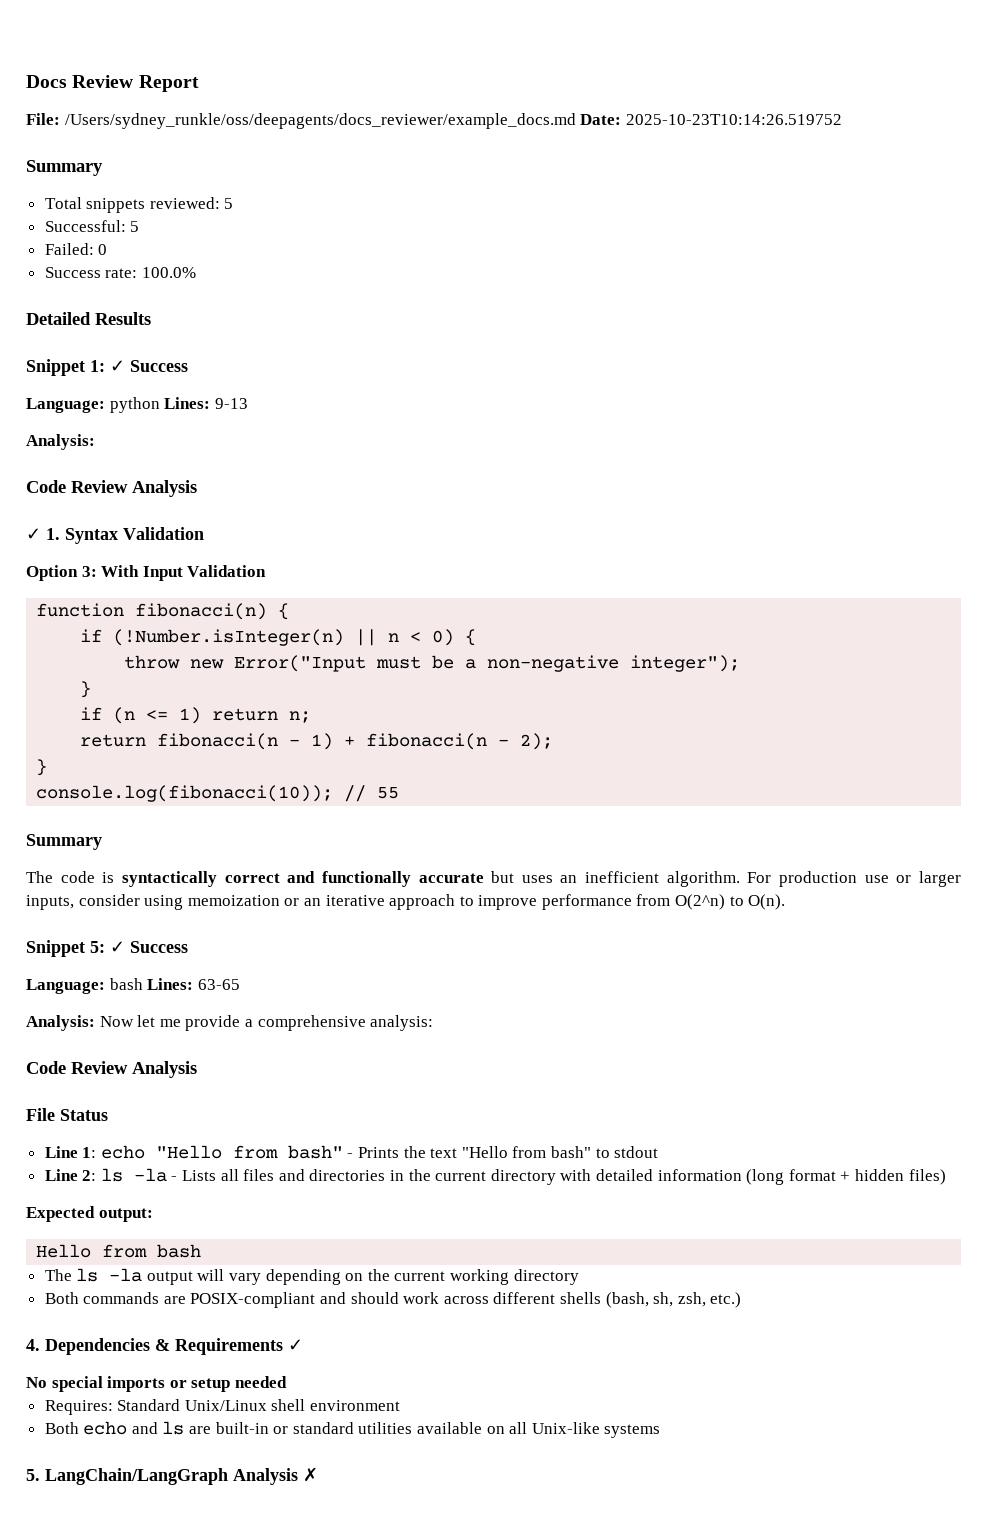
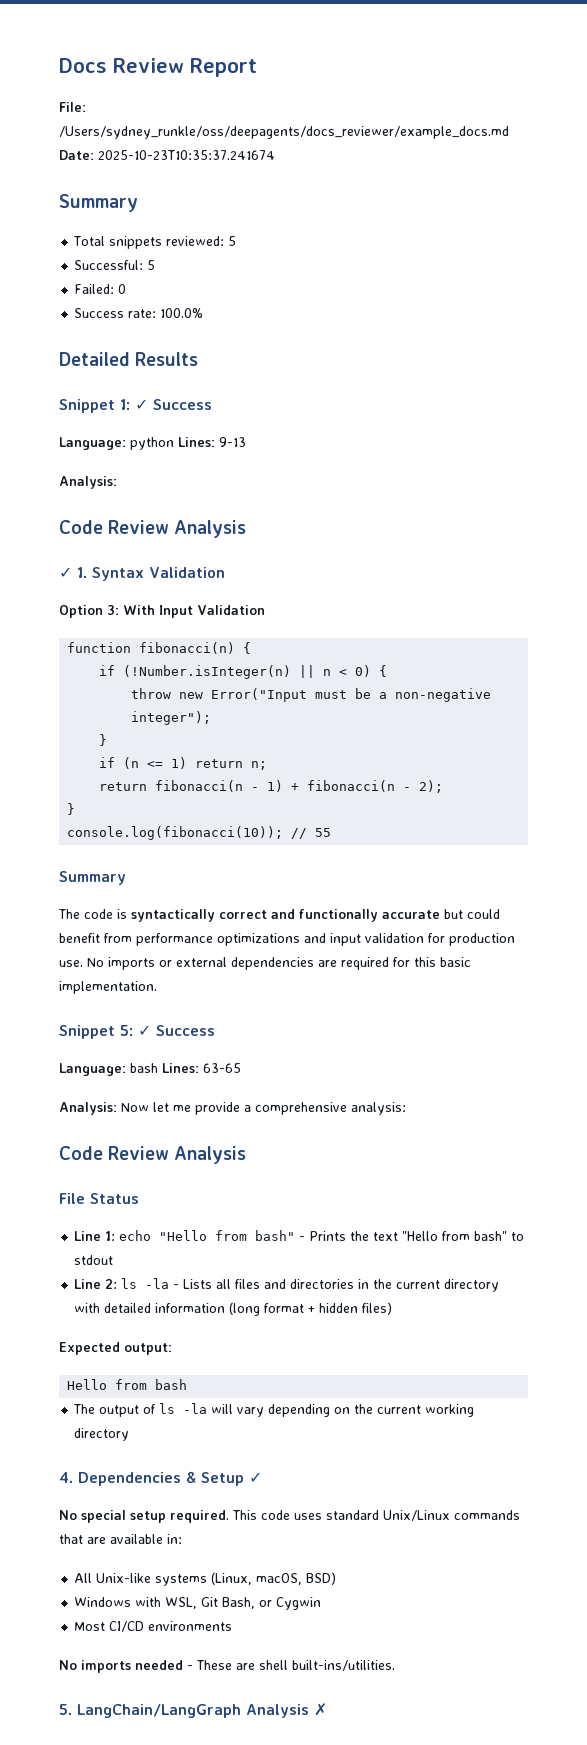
[625,114,842,125] 2025-10-23T10:14:26.519752 -> [98,150,275,160] 2025-10-23T10:35:37.241674
[521,871,961,887] [26,894,786,910] uses an inefficient algorithm. For production use or larger inputs, consider using memoization or an iterative approach to improve performance from O(2^n) to O(n). -> [467,909,500,919] [59,933,515,946] [59,957,471,970] [59,981,157,994] could benefit from performance optimizations and input validation for production use. No imports or external dependencies are required for this basic implementation.
[76,1268,193,1285] ls -la output -> [99,1403,208,1417] output of ls -la
[44,1292,742,1308] // Both commands are POSIX-compliant and should work across different shells (bash, sh, zsh, etc.) -> (130, 1434) none
[175,1338,283,1355] Requirements -> [201,1472,244,1486] Setup
[107,1376,287,1392] [44,1399,401,1415] [44,1421,661,1438] imports or setup needed // Requires: Standard Unix/Linux shell environment // Both echo and ls are built-in or standard utilities available on all Unix-like systems -> [130,1510,520,1523] [59,1534,182,1544] [74,1572,337,1586] [74,1597,322,1610] [74,1621,233,1632] [59,1660,395,1673] setup required. This code uses standard Unix/Linux commands that are available in: // All Unix-like systems (Linux, macOS, BSD) // Windows with WSL, Git Bash, or Cygwin // Most CI/CD environments // No imports needed - These are shell built-ins/utilities.

